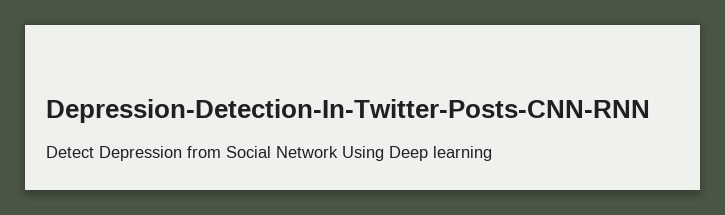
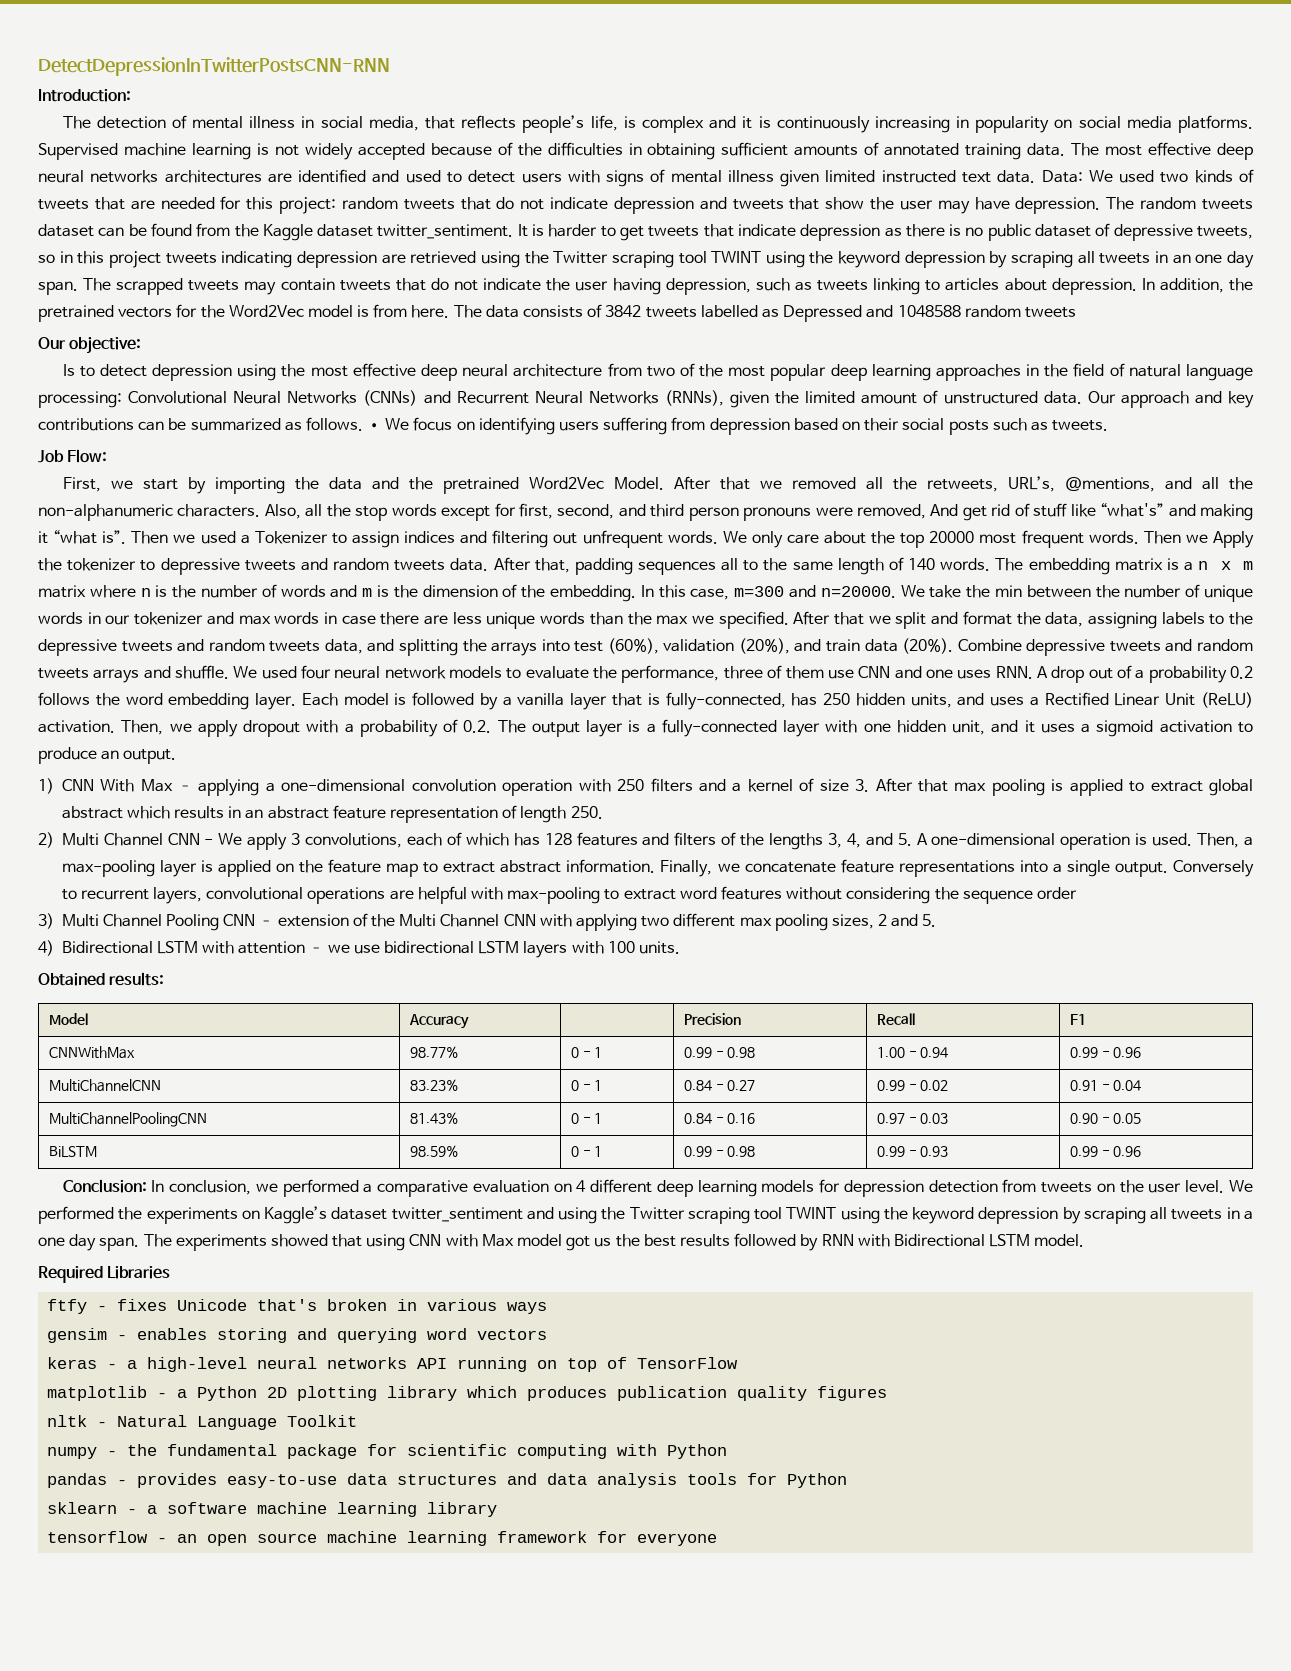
[46,99,650,123] [46,146,492,161] Depression-Detection-In-Twitter-Posts-CNN-RNN // Detect Depression from Social Network Using Deep learning -> [38,57,390,76] [38,89,131,102] [62,115,1253,133] [38,142,1254,160] [38,169,1254,187] [38,196,1253,214] [38,223,1253,241] [38,251,1254,268] [38,278,1253,295] [38,304,1076,322] [38,336,142,354] [62,363,1253,381] [38,390,1254,408] [38,417,1109,435] [38,449,108,463] [62,476,1254,494] [38,503,1254,521] [38,530,1254,548] [38,557,1254,575] [38,584,1253,602] [38,611,1254,629] [38,638,1253,656] [38,665,1253,683] [38,692,1253,710] [38,719,1253,737] [38,747,177,764] [38,778,1253,796] [61,805,603,823] [38,832,1253,850] [61,859,1255,877] [61,886,1077,904] [38,913,937,931] [38,940,680,958] [38,972,165,986] [48,1013,88,1025] [408,1014,469,1029] [683,1013,741,1025] [876,1013,915,1025] [1069,1014,1086,1025] [48,1046,135,1059] [409,1046,458,1058] [570,1047,603,1058] [683,1047,756,1058] [876,1047,949,1058] [1069,1047,1142,1058] [48,1079,161,1092] [409,1079,458,1091] [570,1080,603,1091] [683,1080,756,1091] [876,1080,949,1091] [1069,1080,1142,1091] [48,1112,207,1127] [409,1112,458,1124] [570,1113,603,1124] [683,1113,756,1124] [876,1113,949,1124] [1069,1113,1142,1124] [48,1146,97,1157] [409,1145,458,1157] [570,1146,603,1157] [683,1146,756,1157] [876,1146,949,1157] [1069,1146,1142,1157] [62,1179,1253,1197] [38,1206,1254,1224] [38,1233,1085,1251] [38,1266,171,1283] [47,1299,548,1314] [47,1328,548,1343] [47,1357,739,1372] [47,1386,888,1401] [47,1415,358,1430] [47,1444,728,1459] [47,1473,848,1488] [47,1502,498,1517] [47,1531,718,1546] DetectDepressionInTwitterPostsCNN-RNN // Introduction: // The detection of mental illness in social media, that reflects people’s life, is complex and it is continuously increasing in popularity on social media platforms. Supervised machine learning is not widely accepted because of the difficulties in obtaining sufficient amounts of annotated training data. The most effective deep neural networks architectures are identified and used to detect users with signs of mental illness given limited instructed text data. Data: We used two kinds of tweets that are needed for this project: random tweets that do not indicate depression and tweets that show the user may have depression. The random tweets dataset can be found from the Kaggle dataset twitter_sentiment. It is harder to get tweets that indicate depression as there is no public dataset of depressive tweets, so in this project tweets indicating depression are retrieved using the Twitter scraping tool TWINT using the keyword depression by scraping all tweets in an one day span. The scrapped tweets may contain tweets that do not indicate the user having depression, such as tweets linking to articles about depression. In addition, the pretrained vectors for the Word2Vec model is from here. The data consists of 3842 tweets labelled as Depressed and 1048588 random tweets // Our objective: // Is to detect depression using the most effective deep neural architecture from two of the most popular deep learning approaches in the field of natural language processing: Convolutional Neural Networks (CNNs) and Recurrent Neural Networks (RNNs), given the limited amount of unstructured data. Our approach and key contributions can be summarized as follows. • We focus on identifying users suffering from depression based on their social posts such as tweets. // Job Flow: // First, we start by importing the data and the pretrained Word2Vec Model. After that we removed all the retweets, URL’s, @mentions, and all the non-alphanumeric characters. Also, all the stop words except for first, second, and third person pronouns were removed, And get rid of stuff like “what's” and making it “what is”. Then we used a Tokenizer to assign indices and filtering out unfrequent words. We only care about the top 20000 most frequent words. Then we Apply the tokenizer to depressive tweets and random tweets data. After that, padding sequences all to the same length of 140 words. The embedding matrix is a n x m matrix where n is the number of words and m is the dimension of the embedding. In this case, m=300 and n=20000. We take the min between the number of unique words in our tokenizer and max words in case there are less unique words than the max we specified. After that we split and format the data, assigning labels to the depressive tweets and random tweets data, and splitting the arrays into test (60%), validation (20%), and train data (20%). Combine depressive tweets and random tweets arrays and shuffle. We used four neural network models to evaluate the performance, three of them use CNN and one uses RNN. A drop out of a probability 0.2 follows the word embedding layer. Each model is followed by a vanilla layer that is fully-connected, has 250 hidden units, and uses a Rectified Linear Unit (ReLU) activation. Then, we apply dropout with a probability of 0.2. The output layer is a fully-connected layer with one hidden unit, and it uses a sigmoid activation to produce an output. // 1) CNN With Max – applying a one-dimensional convolution operation with 250 filters and a kernel of size 3. After that max pooling is applied to extract global abstract which results in an abstract feature representation of length 250. // 2) Multi Channel CNN - We apply 3 convolutions, each of which has 128 features and filters of the lengths 3, 4, and 5. A one-dimensional operation is used. Then, a max-pooling layer is applied on the feature map to extract abstract information. Finally, we concatenate feature representations into a single output. Conversely to recurrent layers, convolutional operations are helpful with max-pooling to extract word features without considering the sequence order // 3) Multi Channel Pooling CNN – extension of the Multi Channel CNN with applying two different max pooling sizes, 2 and 5. // 4) Bidirectional LSTM with attention – we use bidirectional LSTM layers with 100 units. // Obtained results: // Model | Accuracy | | Precision | Recall | F1 // CNNWithMax | 98.77% | 0 - 1 | 0.99 - 0.98 | 1.00 - 0.94 | 0.99 - 0.96 // MultiChannelCNN | 83.23% | 0 - 1 | 0.84 - 0.27 | 0.99 - 0.02 | 0.91 - 0.04 // MultiChannelPoolingCNN | 81.43% | 0 - 1 | 0.84 - 0.16 | 0.97 - 0.03 | 0.90 - 0.05 // BiLSTM | 98.59% | 0 - 1 | 0.99 - 0.98 | 0.99 - 0.93 | 0.99 - 0.96 // Conclusion: In conclusion, we performed a comparative evaluation on 4 different deep learning models for depression detection from tweets on the user level. We performed the experiments on Kaggle’s dataset twitter_sentiment and using the Twitter scraping tool TWINT using the keyword depression by scraping all tweets in a one day span. The experiments showed that using CNN with Max model got us the best results followed by RNN with Bidirectional LSTM model. // Required Libraries // ftfy - fixes Unicode that's broken in various ways // gensim - enables storing and querying word vectors // keras - a high-level neural networks API running on top of TensorFlow // matplotlib - a Python 2D plotting library which produces publication quality figures // nltk - Natural Language Toolkit // numpy - the fundamental package for scientific computing with Python // pandas - provides easy-to-use data structures and data analysis tools for Python // sklearn - a software machine learning library // tensorflow - an open source machine learning framework for everyone

